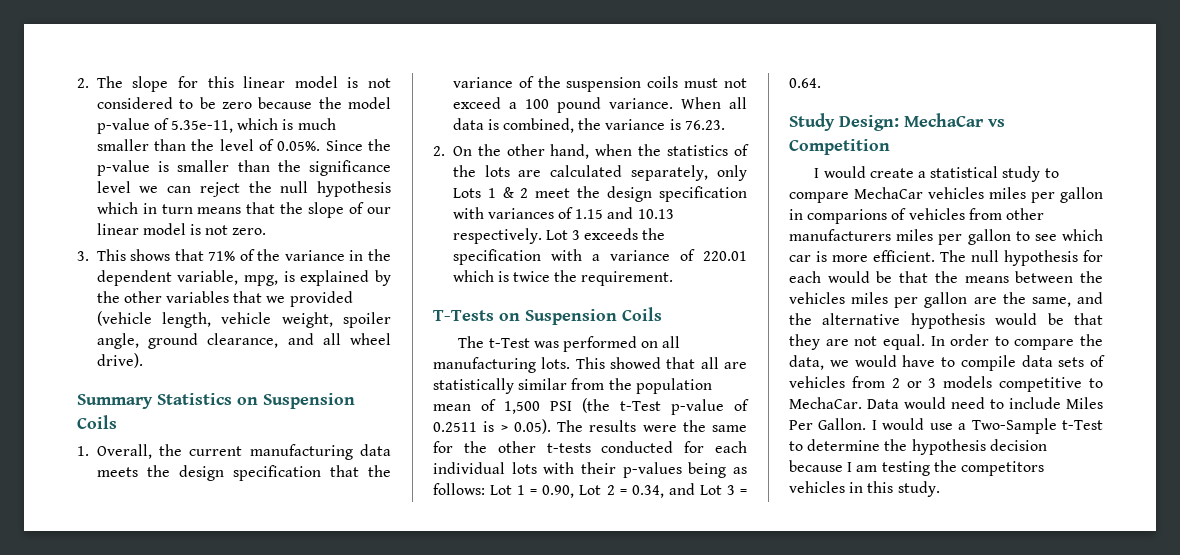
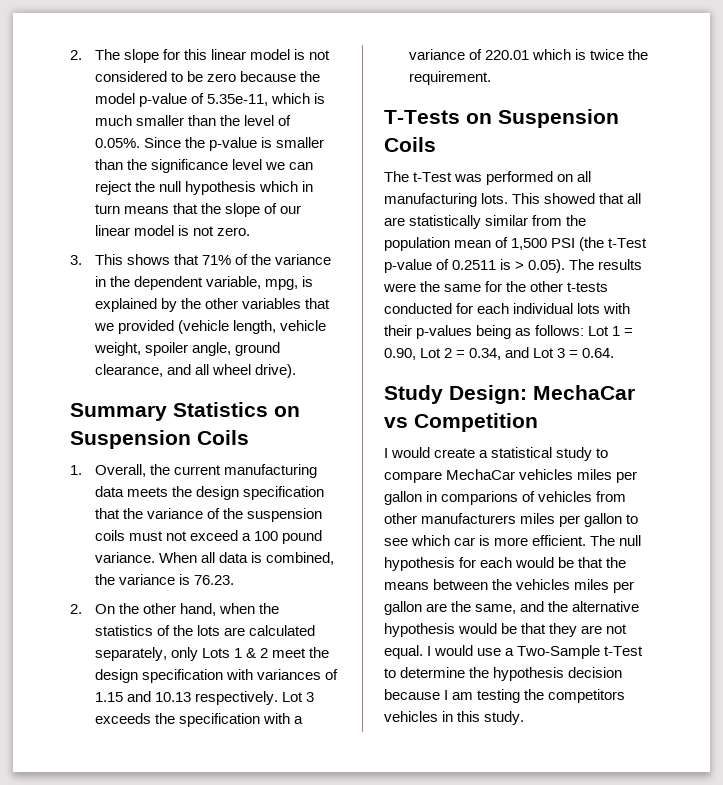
[930,334,1103,350] [789,355,1105,371] [789,376,1103,392] [789,397,1103,409] [789,418,867,430] In order to compare the data, we would have to compile data sets of vehicles from 2 or 3 models competitive to MechaCar. Data would need to include Miles Per Gallon. -> (423, 652) none

